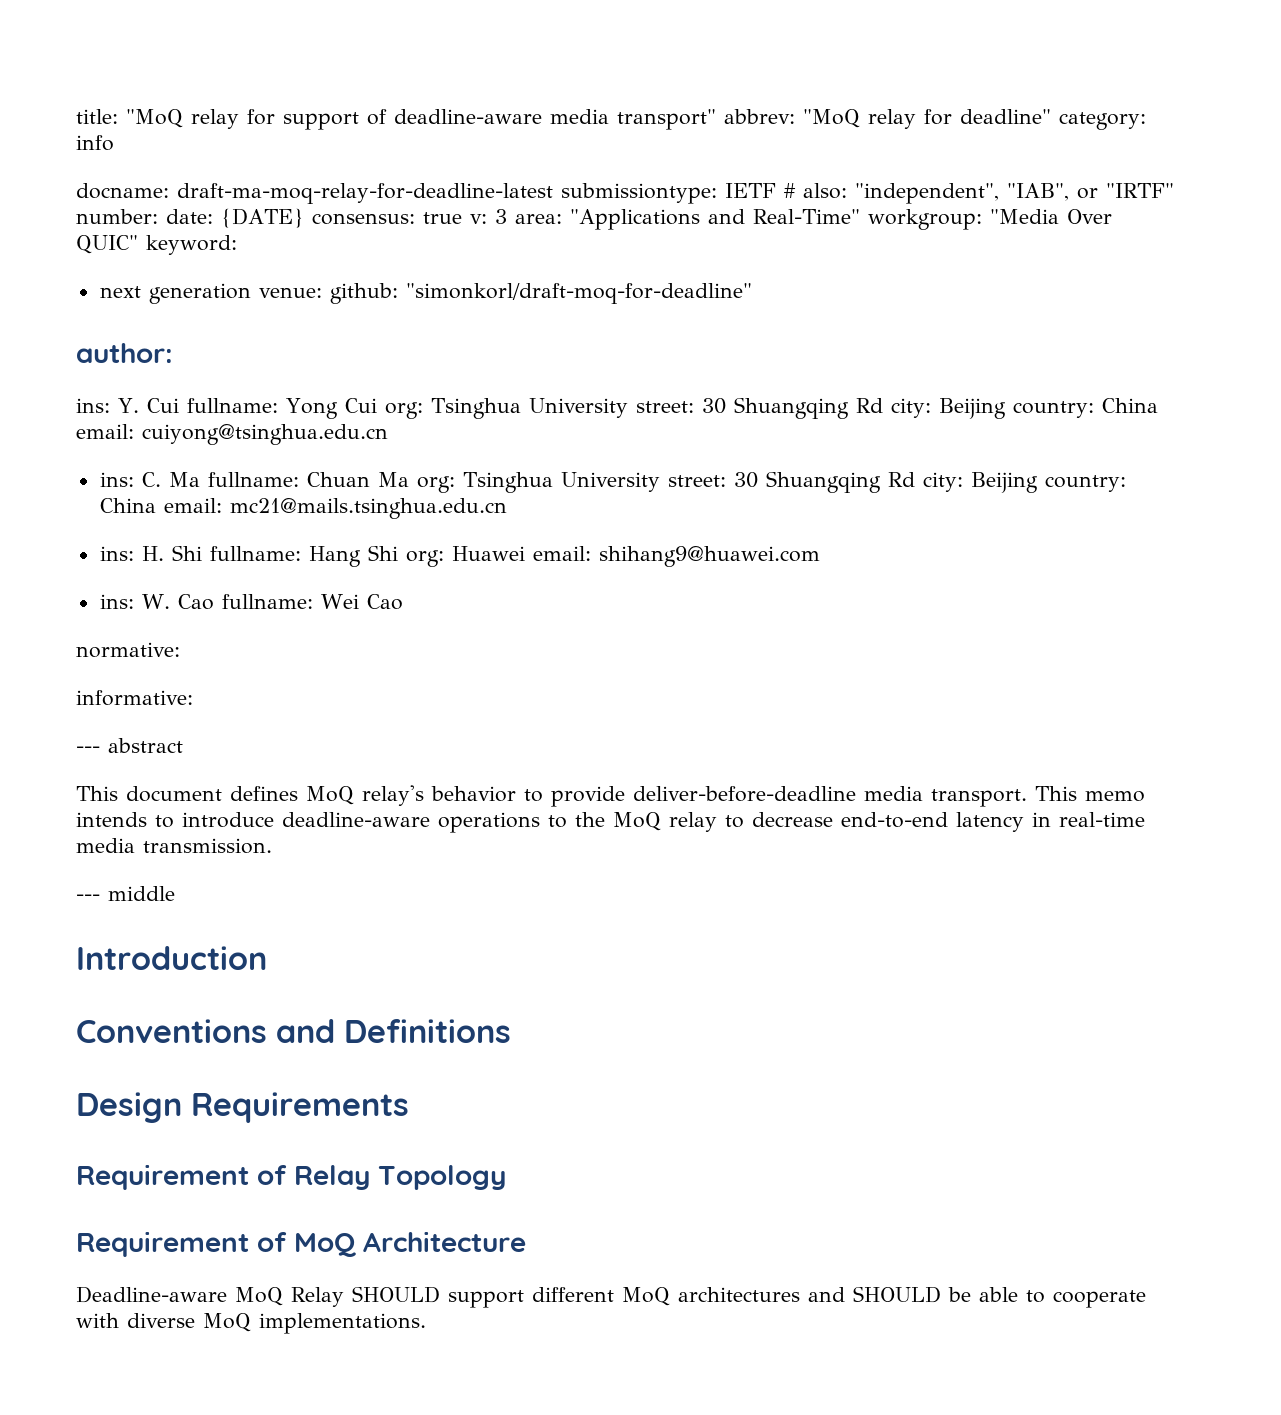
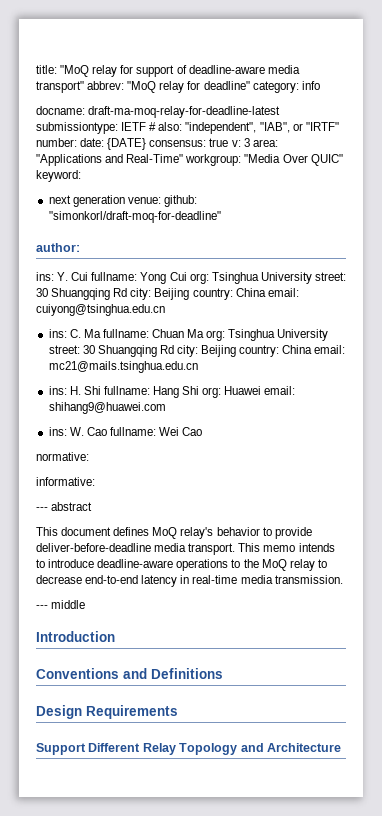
[76,1164,287,1190] Requirement of -> [36,743,141,755] Support Different
[76,1231,526,1257] [76,1286,1146,1308] [76,1313,426,1334] // Requirement of MoQ Architecture // Deadline-aware MoQ Relay SHOULD support different MoQ architectures and SHOULD be able to cooperate with diverse MoQ implementations. -> [240,743,341,752] and Architecture

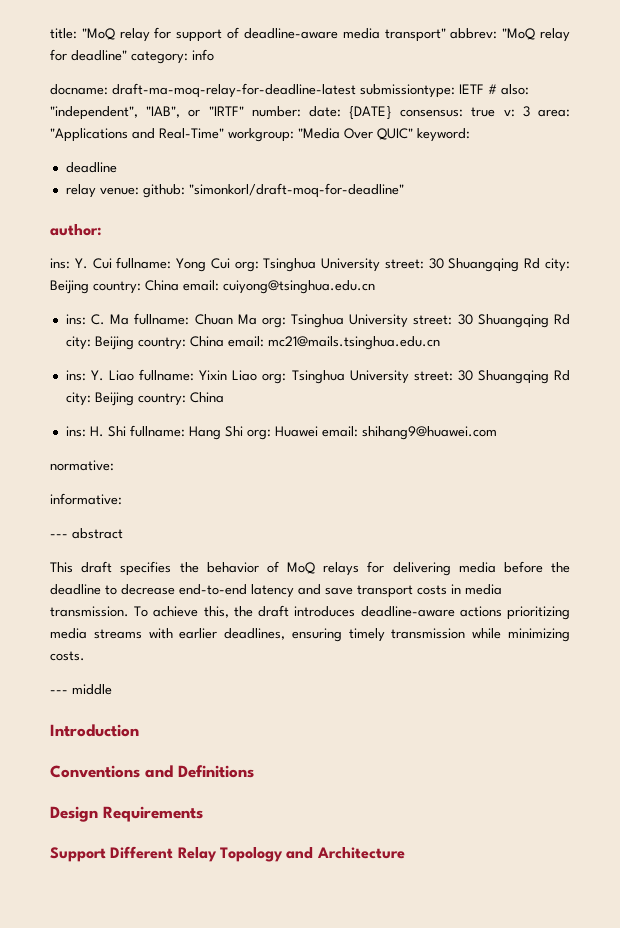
[48,195,125,207] next generation -> [65,162,117,173] [65,184,96,198] deadline // relay
(198, 367) none -> [65,369,570,384] [65,392,224,406] // ins: Y. Liao fullname: Yixin Liao org: Tsinghua University street: 30 Shuangqing Rd city: Beijing country: China
[48,427,203,436] // ins: W. Cao fullname: Wei Cao -> (497, 433) none
[61,527,312,539] [36,543,335,555] [36,559,327,571] [36,575,343,587] document defines MoQ relay's behavior to provide deliver-before-deadline media transport. This memo intends to introduce deadline-aware operations to the MoQ relay to decrease end-to-end latency in real-time media transmission. -> [81,561,571,576] [50,584,502,598] [50,605,570,620] [50,628,570,642] [50,651,85,661] draft specifies the behavior of MoQ relays for delivering media before the deadline to decrease end-to-end latency and save transport costs in media transmission. To achieve this, the draft introduces deadline-aware actions prioritizing media streams with earlier deadlines, ensuring timely transmission while minimizing costs.

